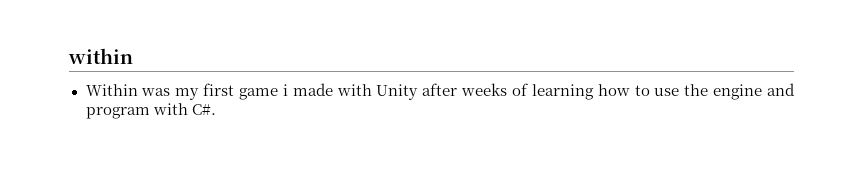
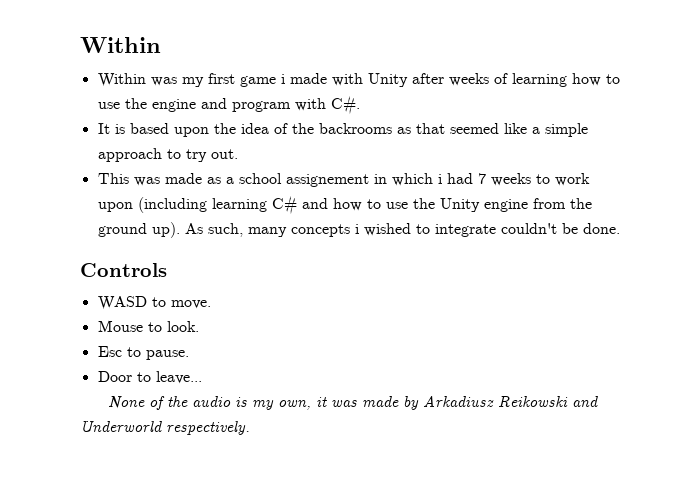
[68,48,133,64] within -> [80,37,161,53] Within
(216, 109) none -> [97,123,588,137] [97,148,238,162] [97,173,590,187] [97,195,592,215] [97,222,620,238] [80,263,167,277] [97,296,211,310] [97,320,199,332] [97,346,189,360] [97,371,202,384] [107,395,598,410] [80,421,250,435] // It is based upon the idea of the backrooms as that seemed like a simple approach to try out. // This was made as a school assignement in which i had 7 weeks to work upon (including learning C# and how to use the Unity engine from the ground up). As such, many concepts i wished to integrate couldn't be done. // Controls // WASD to move. // Mouse to look. // Esc to pause. // Door to leave... // None of the audio is my own, it was made by Arkadiusz Reikowski and Underworld respectively.

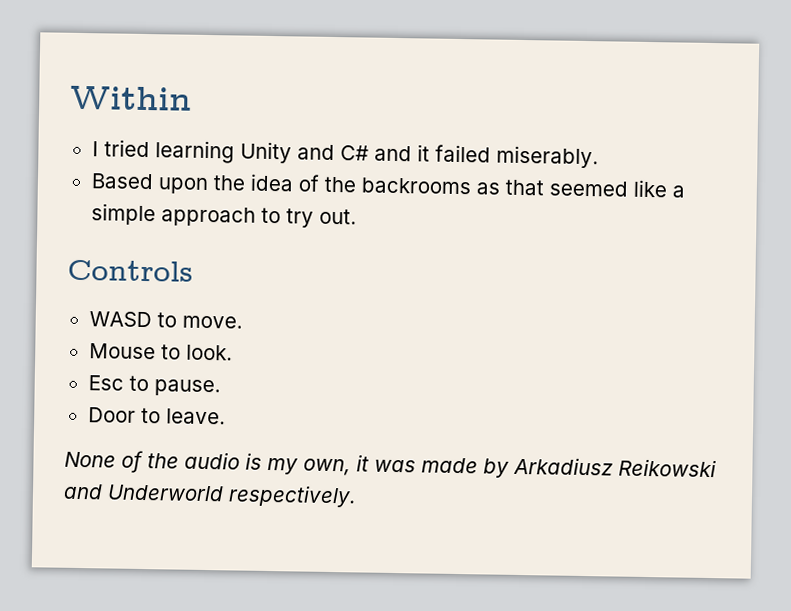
[97,73,620,87] [97,95,360,115] [97,123,169,134] Within was my first game i made with Unity after weeks of learning how to use the engine and program with C#. // It is based -> [91,139,599,169] [90,173,154,190] I tried learning Unity and C# and it failed miserably. // Based
[97,173,590,187] [97,195,592,215] [97,222,620,238] // This was made as a school assignement in which i had 7 weeks to work upon (including learning C# and how to use the Unity engine from the ground up). As such, many concepts i wished to integrate couldn't be done. -> (357, 216) none
[155,371,202,384] leave... -> [165,408,226,425] leave.

